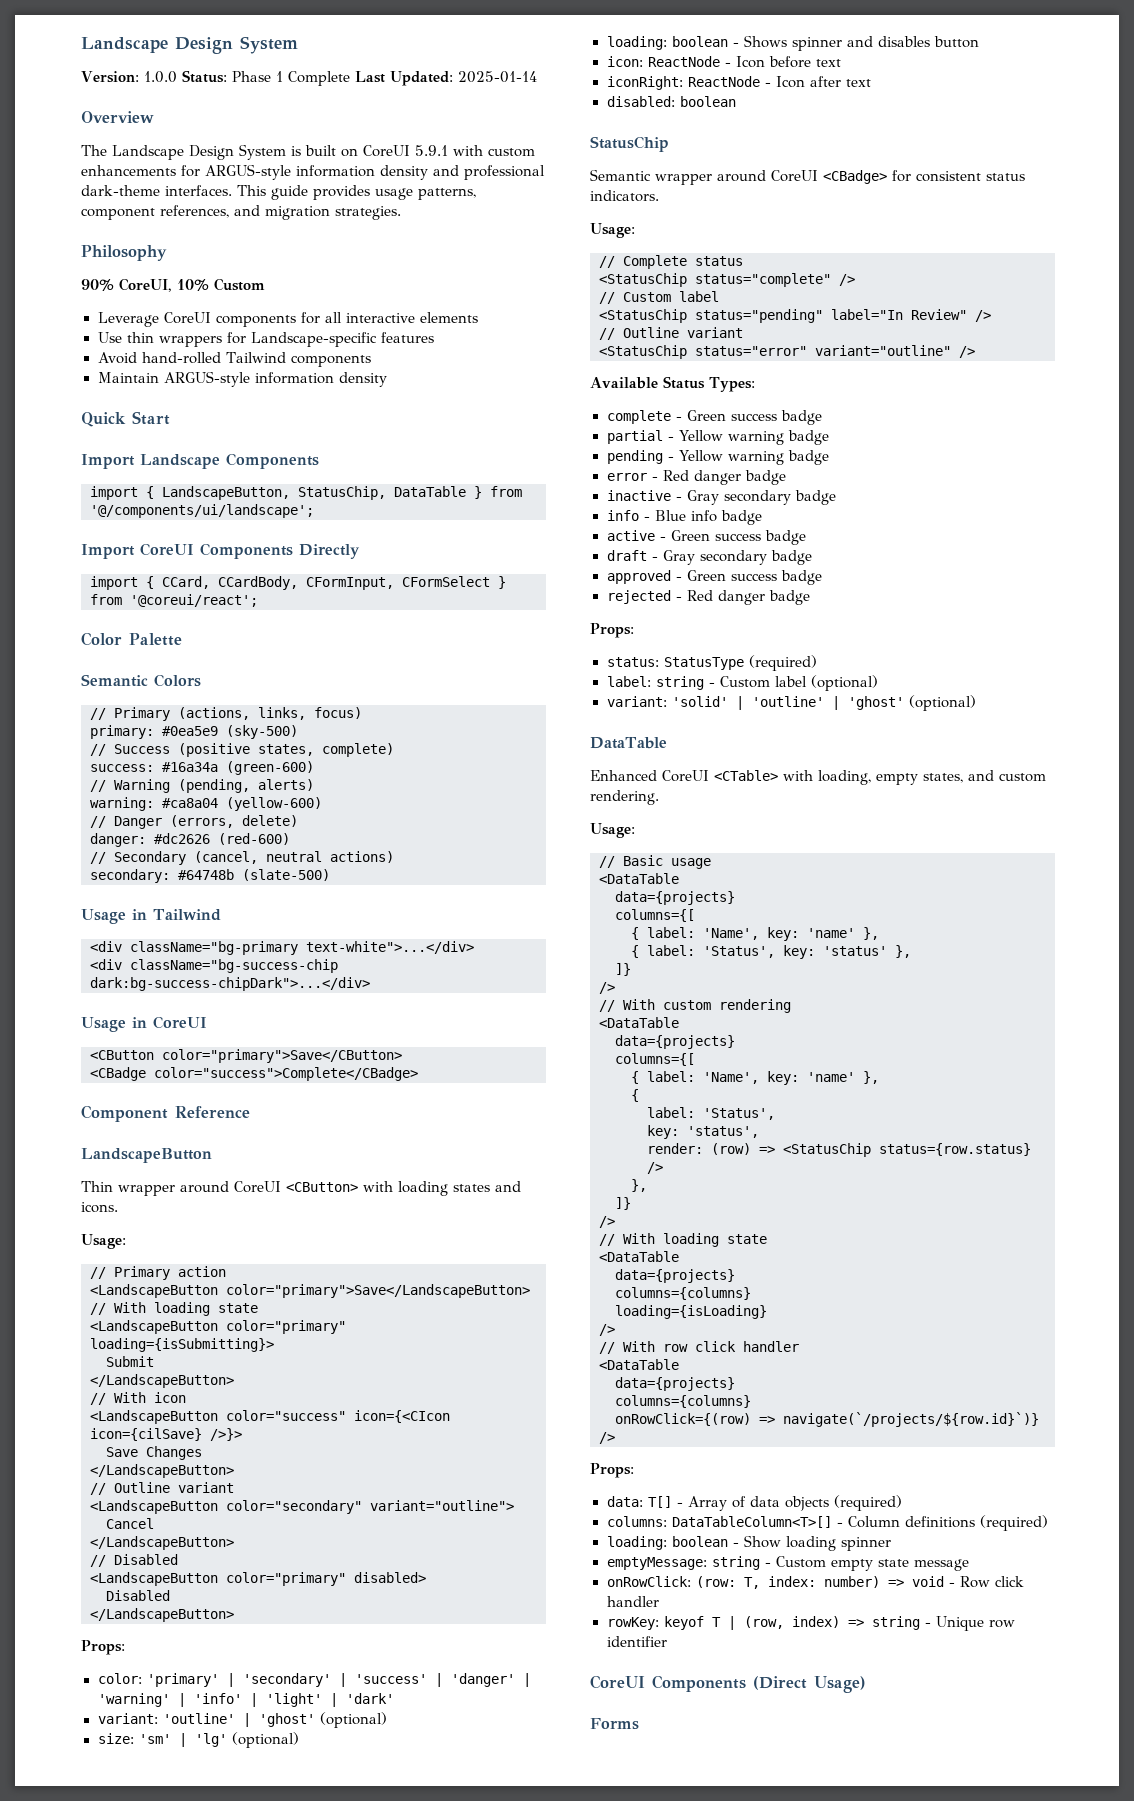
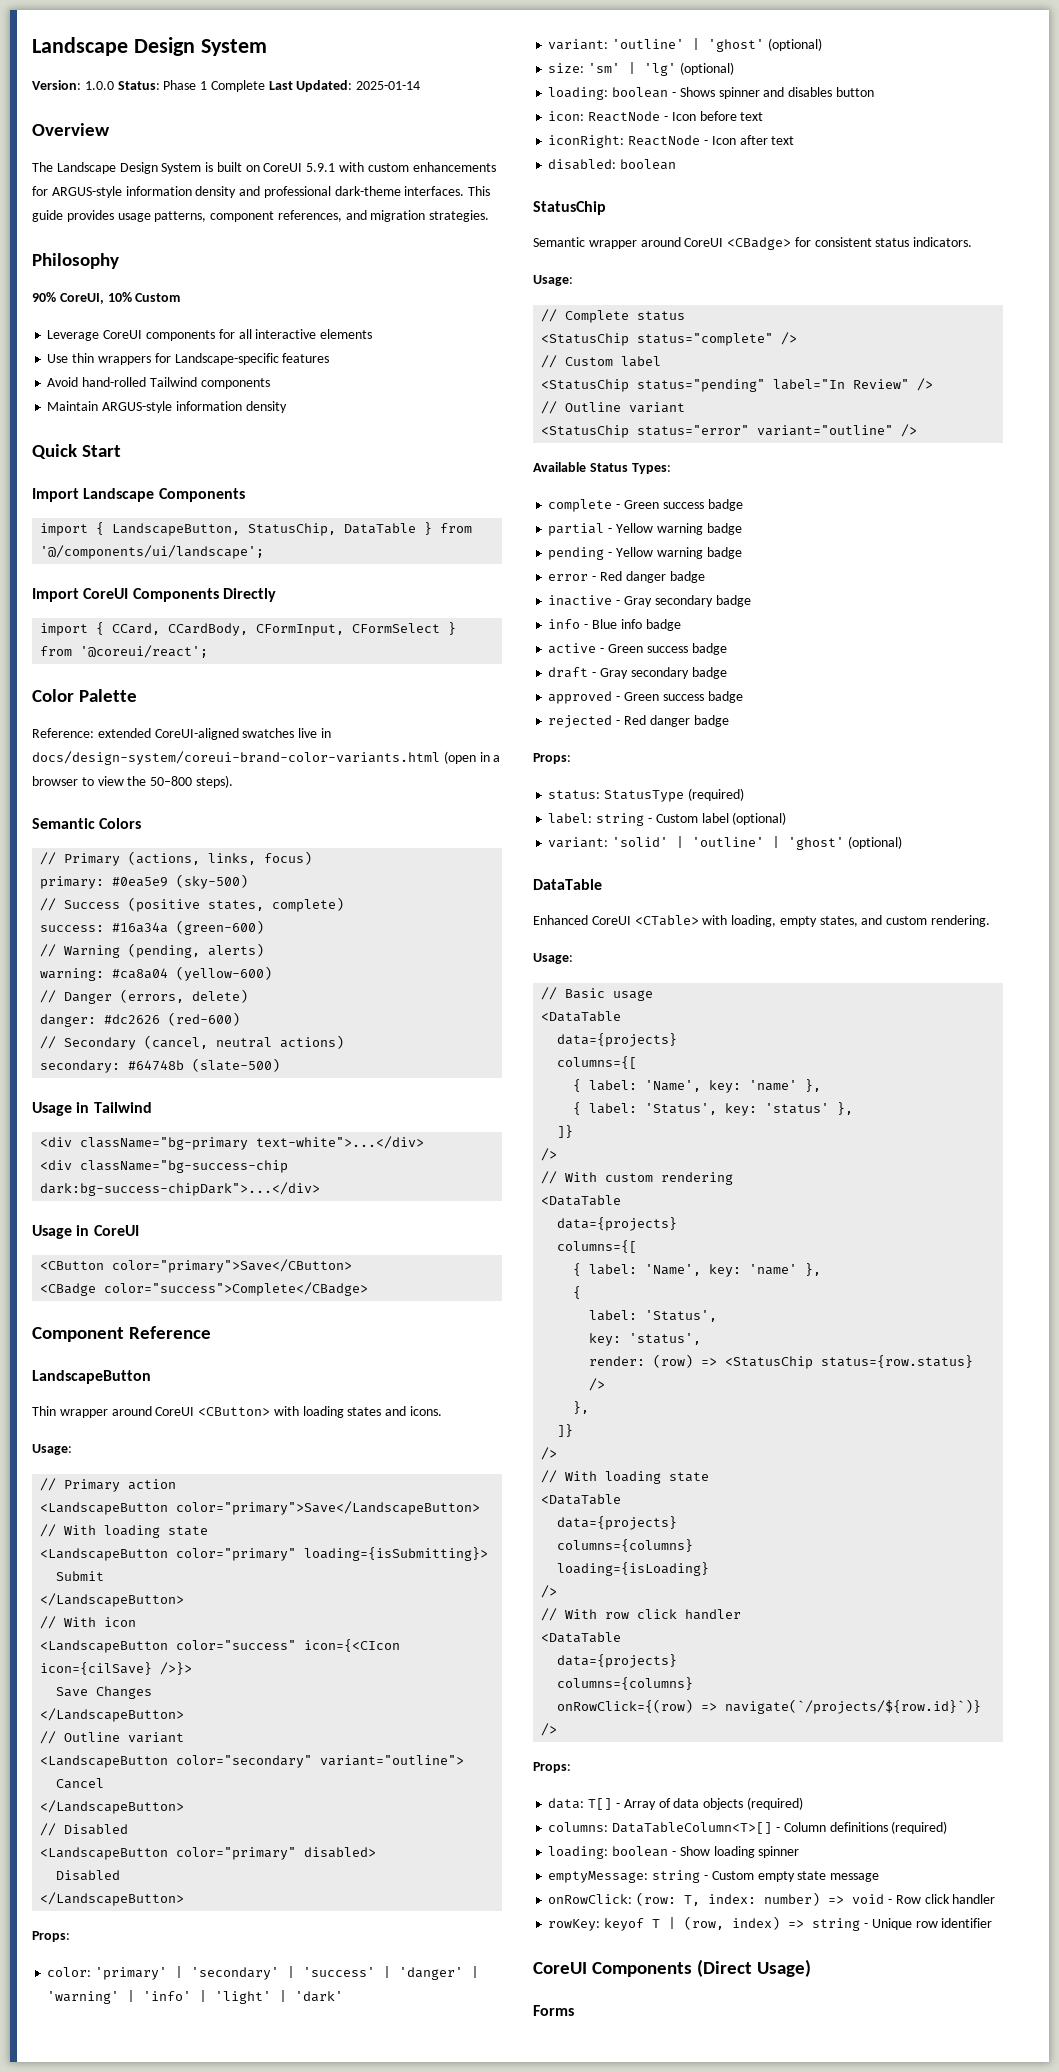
(182, 639) none -> [32,728,331,740] [32,751,501,765] [32,775,233,788] // Reference: extended CoreUI-aligned swatches live in docs/design-system/coreui-brand-color-variants.html (open in a browser to view the 50–800 steps).

